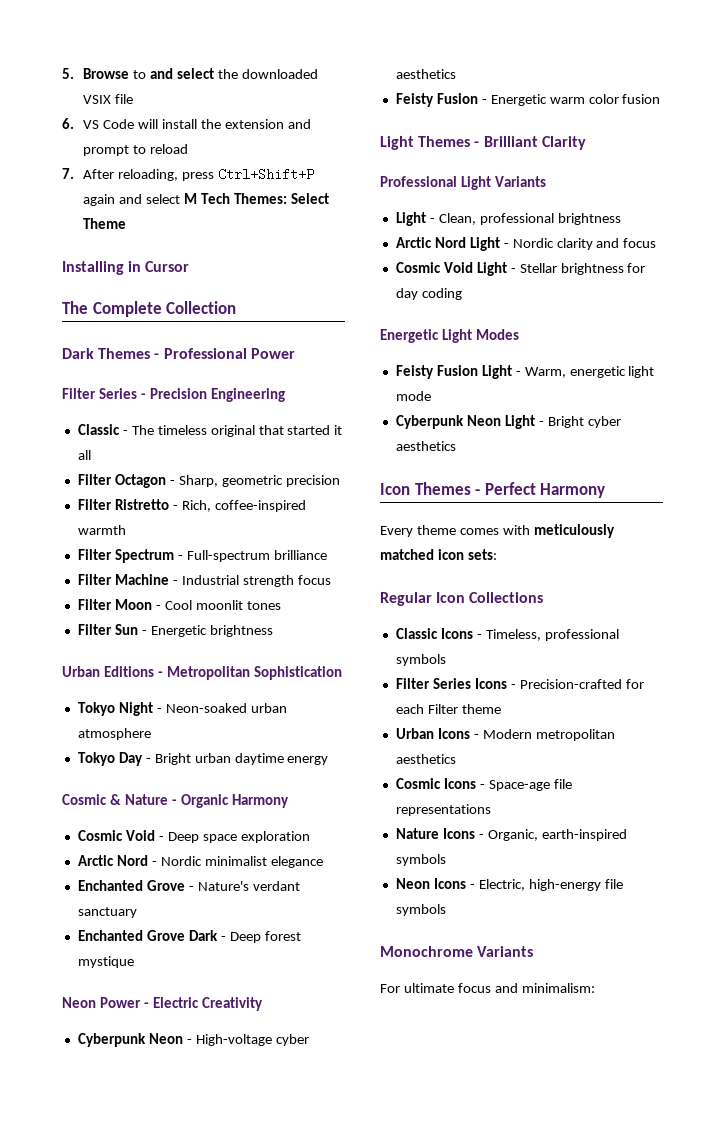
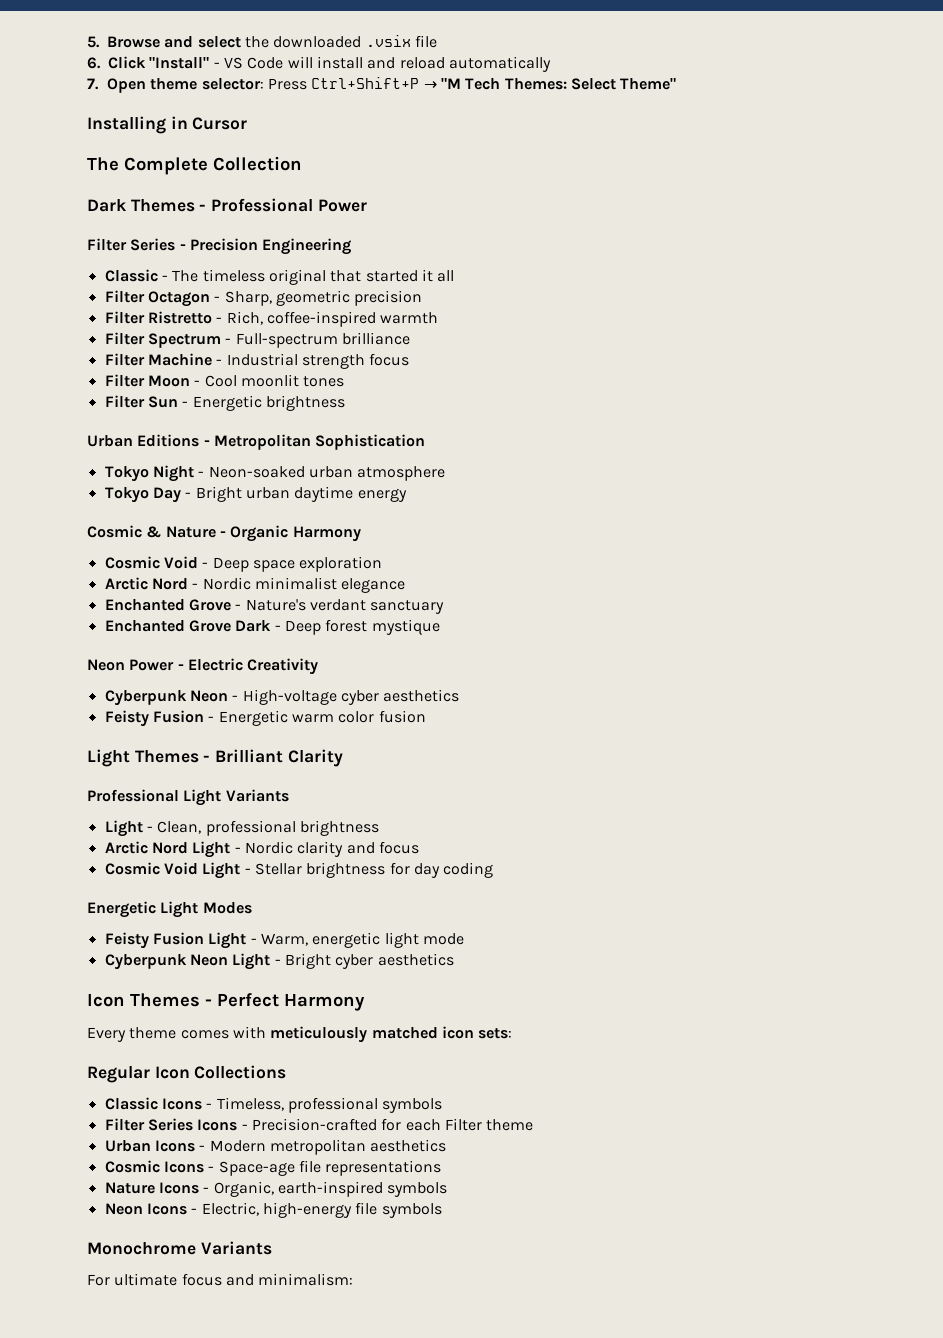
[133,70,147,79] to -> (161, 42) none
[83,95,112,104] VSIX -> [365,35,411,47] .vsix
(74, 123) none -> [108,56,220,69] Click "Install" -
[200,119,311,129] [83,145,147,156] the extension and prompt to -> [367,57,396,69] and
(189, 149) none -> [448,56,551,72] automatically
[83,168,314,181] [83,193,197,206] After reloading, press Ctrl+Shift+P again and select M -> [107,77,462,93] Open theme selector: Press Ctrl+Shift+P → "M
[83,218,127,229] Theme -> [620,78,677,90] Theme"

